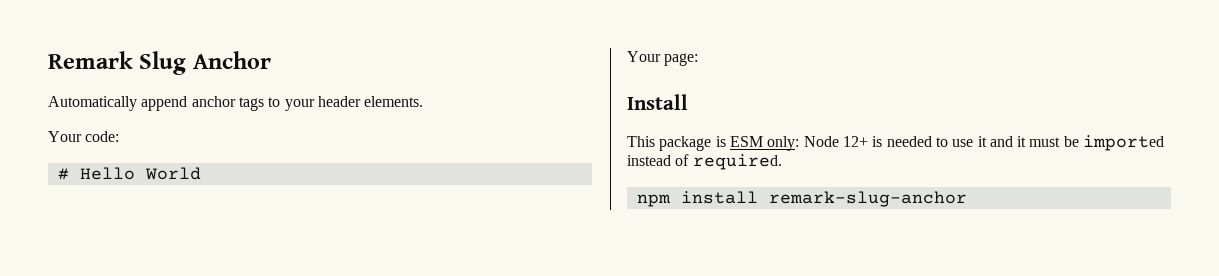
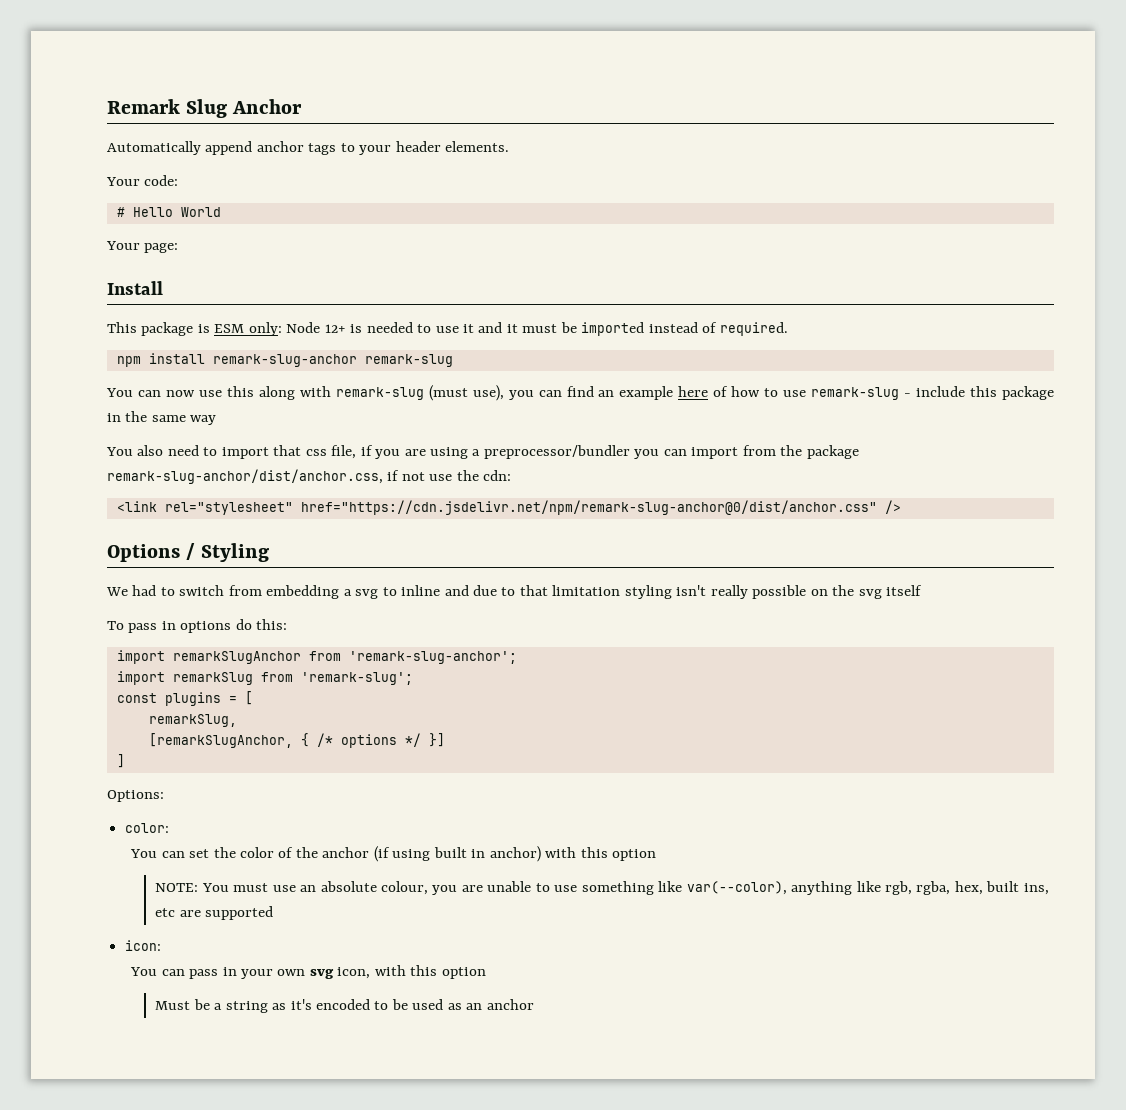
(967, 199) none -> [364,354,453,367] [106,385,1055,401] [107,411,217,425] [106,445,859,459] [107,469,512,484] [116,500,901,515] [107,543,270,562] [106,585,923,599] [107,619,288,633] [116,650,517,664] [116,671,413,685] [116,691,253,706] [148,714,237,727] [148,733,445,748] [116,754,125,768] [107,790,164,802] [125,823,170,833] [130,846,656,862] [155,881,1049,895] [155,906,274,920] [125,940,162,951] [130,965,486,979] [155,999,534,1013] remark-slug // You can now use this along with remark-slug (must use), you can find an example here of how to use remark-slug - include this package in the same way // You also need to import that css file, if you are using a preprocessor/bundler you can import from the package remark-slug-anchor/dist/anchor.css, if not use the cdn: // <link rel="stylesheet" href="https://cdn.jsdelivr.net/npm/remark-slug-anchor@0/dist/anchor.css" /> // Options / Styling // We had to switch from embedding a svg to inline and due to that limitation styling isn't really possible on the svg itself // To pass in options do this: // import remarkSlugAnchor from 'remark-slug-anchor'; // import remarkSlug from 'remark-slug'; // const plugins = [ // remarkSlug, // [remarkSlugAnchor, { /* options */ }] // ] // Options: // color: // You can set the color of the anchor (if using built in anchor) with this option // NOTE: You must use an absolute colour, you are unable to use something like var(--color), anything like rgb, rgba, hex, built ins, etc are supported // icon: // You can pass in your own svg icon, with this option // Must be a string as it's encoded to be used as an anchor

